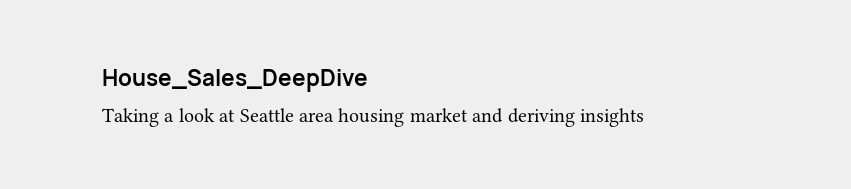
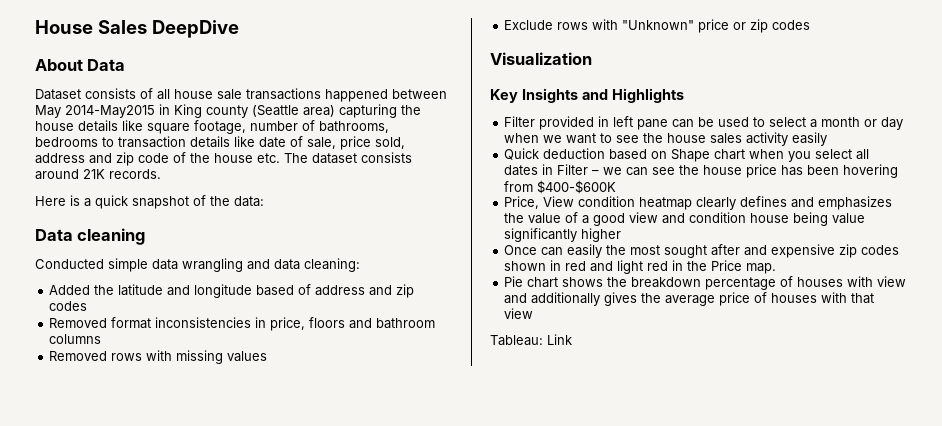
[102,69,368,92] [102,108,644,127] House_Sales_DeepDive // Taking a look at Seattle area housing market and deriving insights -> [35,20,239,38] [35,59,126,71] [35,88,447,102] [35,104,421,118] [35,120,389,134] [35,136,405,150] [35,152,412,166] [35,169,161,180] [35,195,264,209] [35,228,146,245] [35,258,360,272] [49,284,415,298] [49,301,88,311] [49,317,436,331] [49,334,102,344] [49,350,268,364] [504,19,811,33] [490,52,592,65] [490,88,684,103] [504,116,904,130] [504,132,828,146] [504,148,870,162] [504,164,899,178] [504,180,617,194] [504,196,893,210] [504,212,866,226] [504,228,622,242] [504,244,900,258] [504,260,777,274] [504,276,907,290] [504,292,875,306] [504,308,534,319] [490,334,572,346] House Sales DeepDive // About Data // Dataset consists of all house sale transactions happened between May 2014-May2015 in King county (Seattle area) capturing the house details like square footage, number of bathrooms, bedrooms to transaction details like date of sale, price sold, address and zip code of the house etc. The dataset consists around 21K records. // Here is a quick snapshot of the data: // Data cleaning // Conducted simple data wrangling and data cleaning: // Added the latitude and longitude based of address and zip codes // Removed format inconsistencies in price, floors and bathroom columns // Removed rows with missing values // Exclude rows with "Unknown" price or zip codes // Visualization // Key Insights and Highlights // Filter provided in left pane can be used to select a month or day when we want to see the house sales activity easily // Quick deduction based on Shape chart when you select all dates in Filter – we can see the house price has been hovering from $400-$600K // Price, View condition heatmap clearly defines and emphasizes the value of a good view and condition house being value significantly higher // Once can easily the most sought after and expensive zip codes shown in red and light red in the Price map. // Pie chart shows the breakdown percentage of houses with view and additionally gives the average price of houses with that view // Tableau: Link

